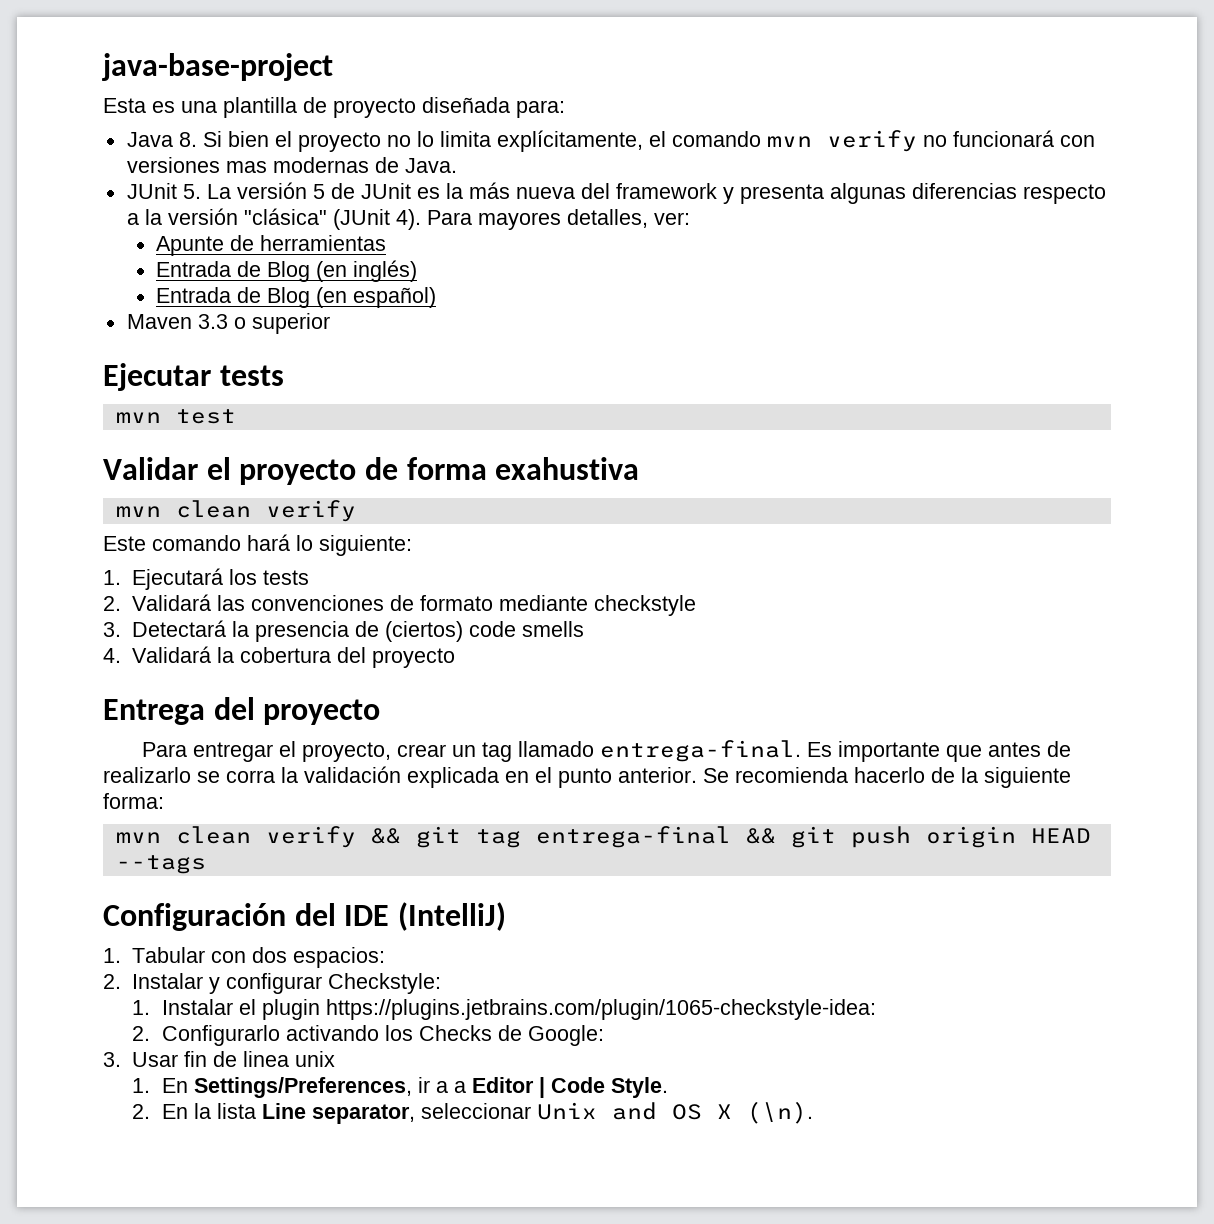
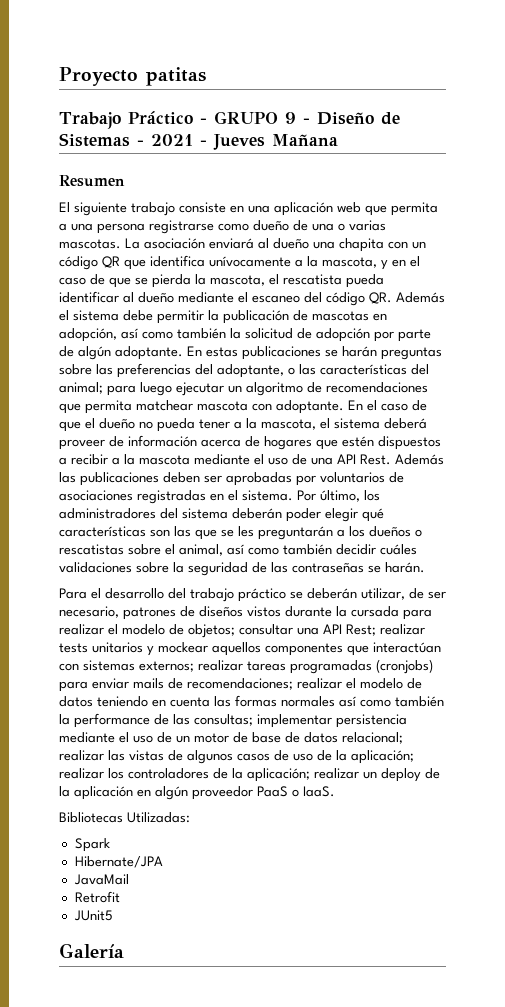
[101,53,333,81] [103,97,565,118] [126,130,1095,152] [126,157,457,173] [126,182,1106,204] [126,208,690,230] [155,235,386,256] [155,260,417,282] [155,287,436,308] [126,313,330,334] [103,363,284,391] [115,409,236,424] [103,457,640,485] [115,500,356,522] [103,534,412,556] [103,568,310,590] [103,594,697,616] [103,620,585,642] [103,646,456,668] [103,697,381,725] [141,740,1071,762] [103,766,1071,788] [103,793,164,809] [115,826,1091,848] [115,855,206,874] [103,902,506,931] [103,947,386,968] [103,973,442,994] [132,999,876,1020] [132,1025,604,1046] [103,1051,336,1067] [132,1077,668,1098] [132,1101,813,1124] java-base-project // Esta es una plantilla de proyecto diseñada para: // Java 8. Si bien el proyecto no lo limita explícitamente, el comando mvn verify no funcionará con versiones mas modernas de Java. // JUnit 5. La versión 5 de JUnit es la más nueva del framework y presenta algunas diferencias respecto a la versión "clásica" (JUnit 4). Para mayores detalles, ver: // Apunte de herramientas // Entrada de Blog (en inglés) // Entrada de Blog (en español) // Maven 3.3 o superior // Ejecutar tests // mvn test // Validar el proyecto de forma exahustiva // mvn clean verify // Este comando hará lo siguiente: // 1. Ejecutará los tests // 2. Validará las convenciones de formato mediante checkstyle // 3. Detectará la presencia de (ciertos) code smells // 4. Validará la cobertura del proyecto // Entrega del proyecto // Para entregar el proyecto, crear un tag llamado entrega-final. Es importante que antes de realizarlo se corra la validación explicada en el punto anterior. Se recomienda hacerlo de la siguiente forma: // mvn clean verify && git tag entrega-final && git push origin HEAD --tags // Configuración del IDE (IntelliJ) // 1. Tabular con dos espacios: // 2. Instalar y configurar Checkstyle: // 1. Instalar el plugin https://plugins.jetbrains.com/plugin/1065-checkstyle-idea: // 2. Configurarlo activando los Checks de Google: // 3. Usar fin de linea unix // 1. En Settings/Preferences, ir a a Editor | Code Style. // 2. En la lista Line separator, seleccionar Unix and OS X (\n). -> [59,67,206,86] [59,111,400,129] [59,133,338,150] [59,175,125,187] [59,202,438,216] [59,220,386,234] [59,238,426,252] [59,255,420,270] [59,274,384,288] [59,291,445,306] [59,310,387,324] [59,328,431,342] [59,346,442,360] [59,363,429,378] [59,382,428,396] [59,400,427,414] [59,418,427,432] [59,435,441,450] [59,454,444,465] [59,472,404,486] [59,490,380,504] [59,508,384,522] [59,526,422,540] [59,544,417,556] [59,562,425,576] [59,588,446,602] [59,606,432,620] [59,624,425,638] [59,642,441,656] [59,659,433,674] [59,678,422,692] [59,695,444,707] [59,713,407,728] [59,732,403,744] [59,750,414,764] [59,768,440,782] [59,786,335,800] [59,812,190,823] [74,838,110,852] [74,856,163,868] [73,874,129,885] [74,891,120,903] [73,910,113,921] [59,943,124,958] Proyecto patitas // Trabajo Práctico - GRUPO 9 - Diseño de Sistemas - 2021 - Jueves Mañana // Resumen // El siguiente trabajo consiste en una aplicación web que permita a una persona registrarse como dueño de una o varias mascotas. La asociación enviará al dueño una chapita con un código QR que identifica unívocamente a la mascota, y en el caso de que se pierda la mascota, el rescatista pueda identificar al dueño mediante el escaneo del código QR. Además el sistema debe permitir la publicación de mascotas en adopción, así como también la solicitud de adopción por parte de algún adoptante. En estas publicaciones se harán preguntas sobre las preferencias del adoptante, o las características del animal; para luego ejecutar un algoritmo de recomendaciones que permita matchear mascota con adoptante. En el caso de que el dueño no pueda tener a la mascota, el sistema deberá proveer de información acerca de hogares que estén dispuestos a recibir a la mascota mediante el uso de una API Rest. Además las publicaciones deben ser aprobadas por voluntarios de asociaciones registradas en el sistema. Por último, los administradores del sistema deberán poder elegir qué características son las que se les preguntarán a los dueños o rescatistas sobre el animal, así como también decidir cuáles validaciones sobre la seguridad de las contraseñas se harán. // Para el desarrollo del trabajo práctico se deberán utilizar, de ser necesario, patrones de diseños vistos durante la cursada para realizar el modelo de objetos; consultar una API Rest; realizar tests unitarios y mockear aquellos componentes que interactúan con sistemas externos; realizar tareas programadas (cronjobs) para enviar mails de recomendaciones; realizar el modelo de datos teniendo en cuenta las formas normales así como también la performance de las consultas; implementar persistencia mediante el uso de un motor de base de datos relacional; realizar las vistas de algunos casos de uso de la aplicación; realizar los controladores de la aplicación; realizar un deploy de la aplicación en algún proveedor PaaS o IaaS. // Bibliotecas Utilizadas: // Spark // Hibernate/JPA // JavaMail // Retrofit // JUnit5 // Galería

